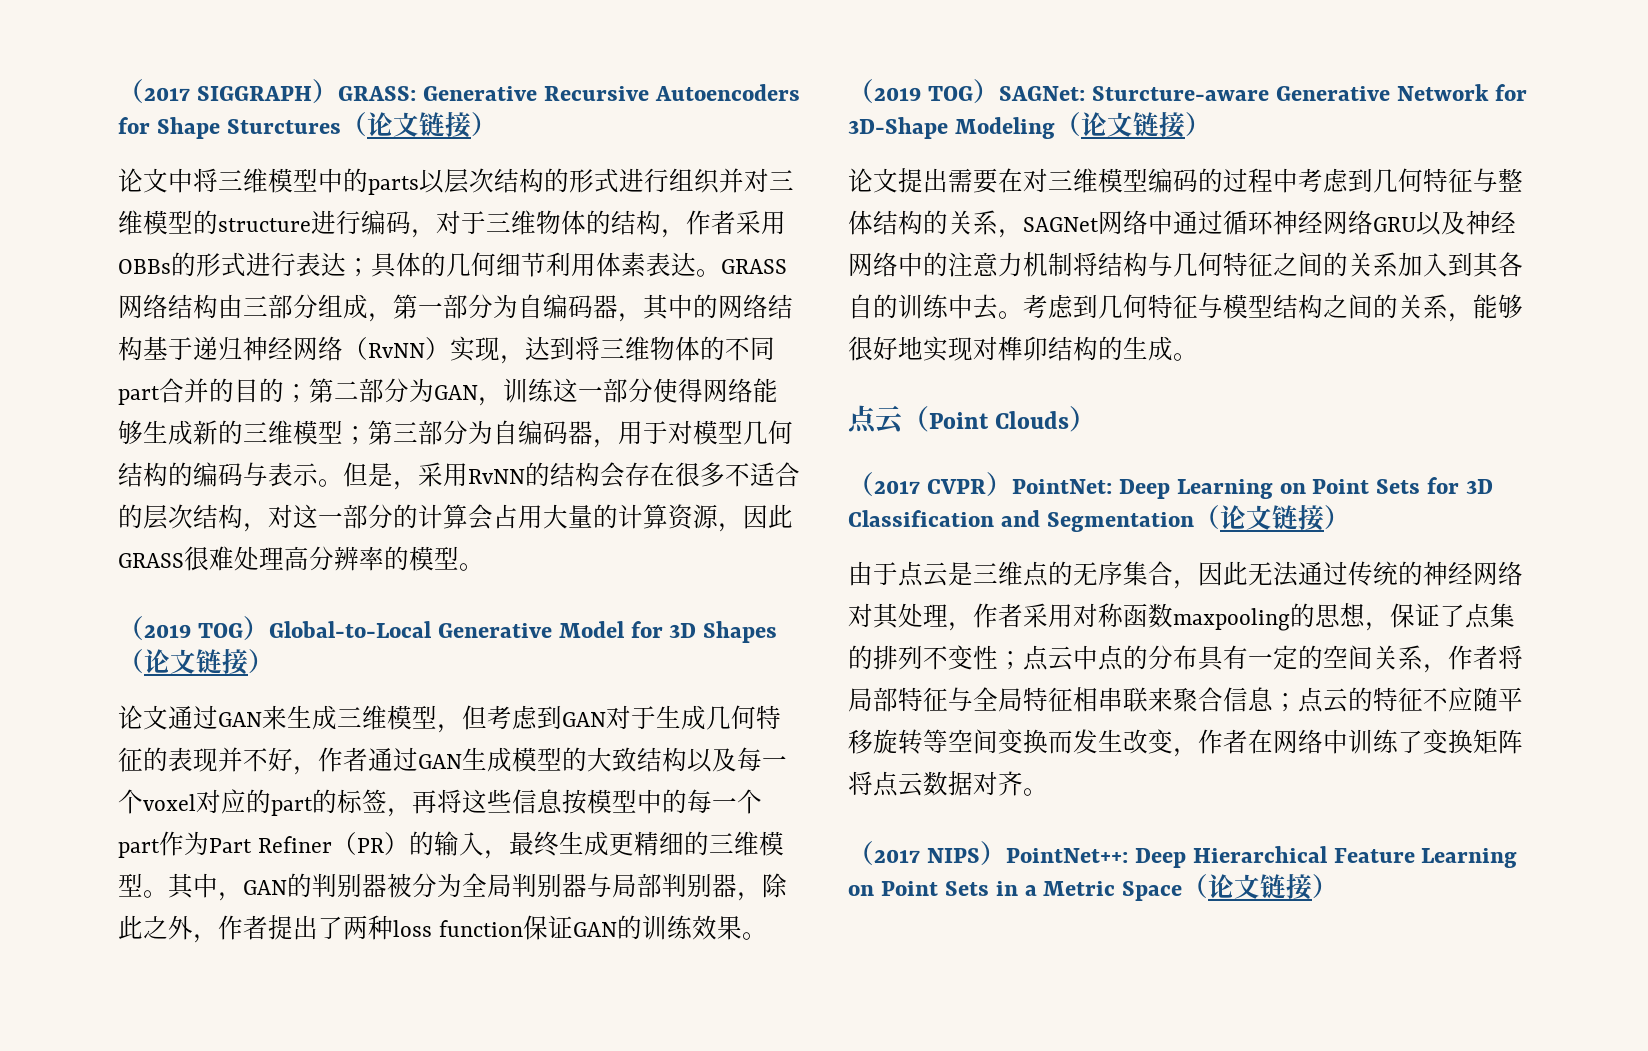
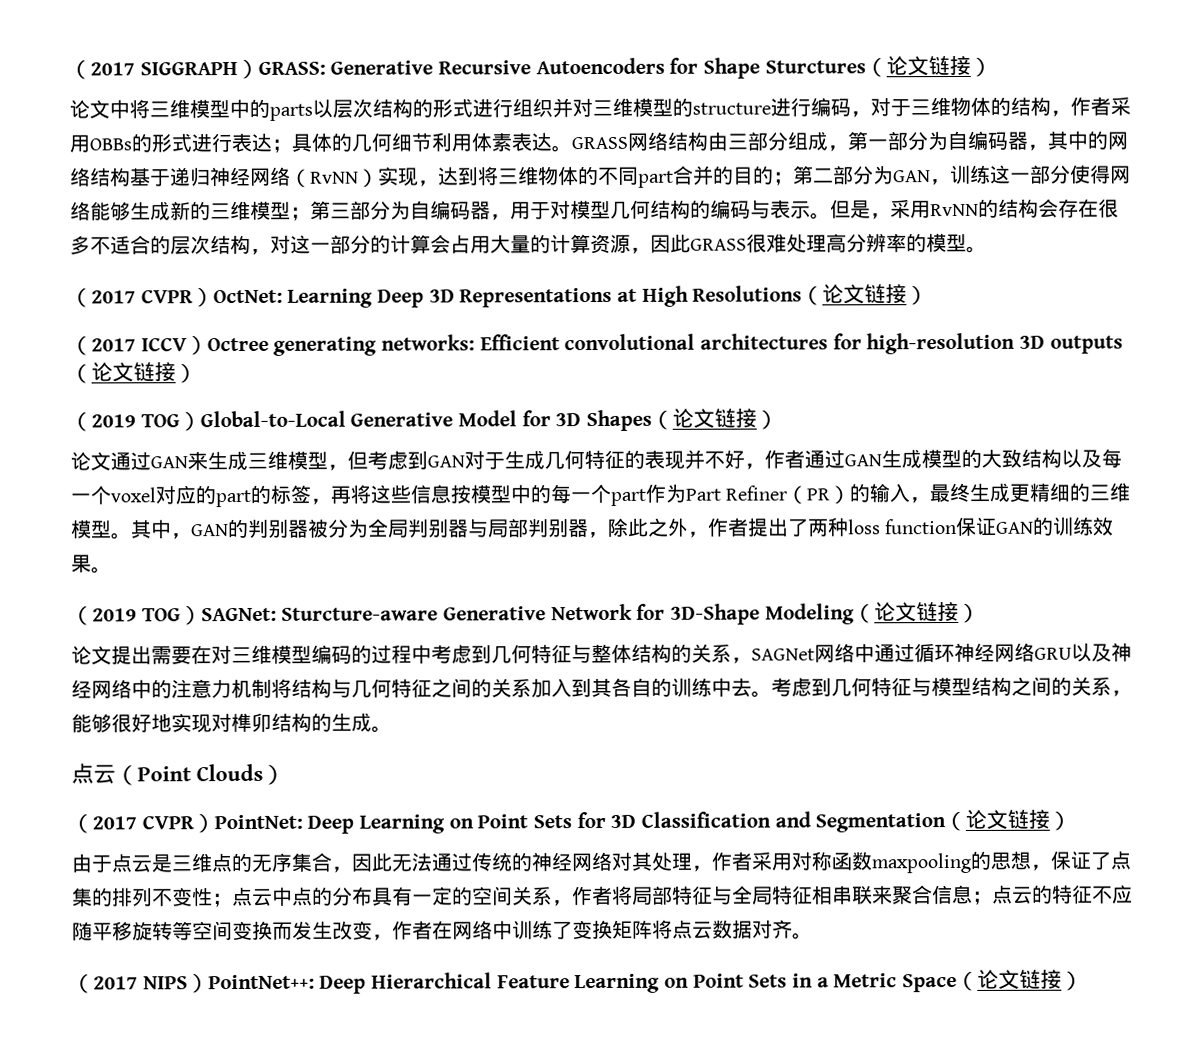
(484, 567) none -> [70,283,929,308] [70,332,1123,356] [70,361,197,384] // （2017 CVPR）OctNet: Learning Deep 3D Representations at High Resolutions（论文链接） // （2017 ICCV）Octree generating networks: Efficient convolutional architectures for high-resolution 3D outputs（论文链接）

